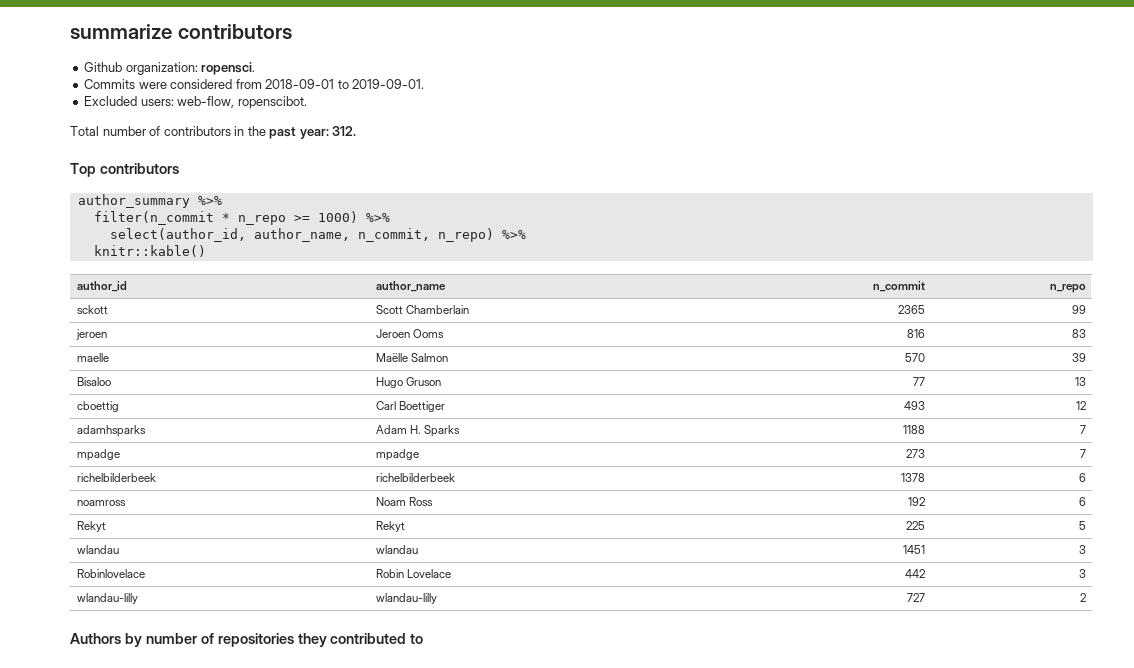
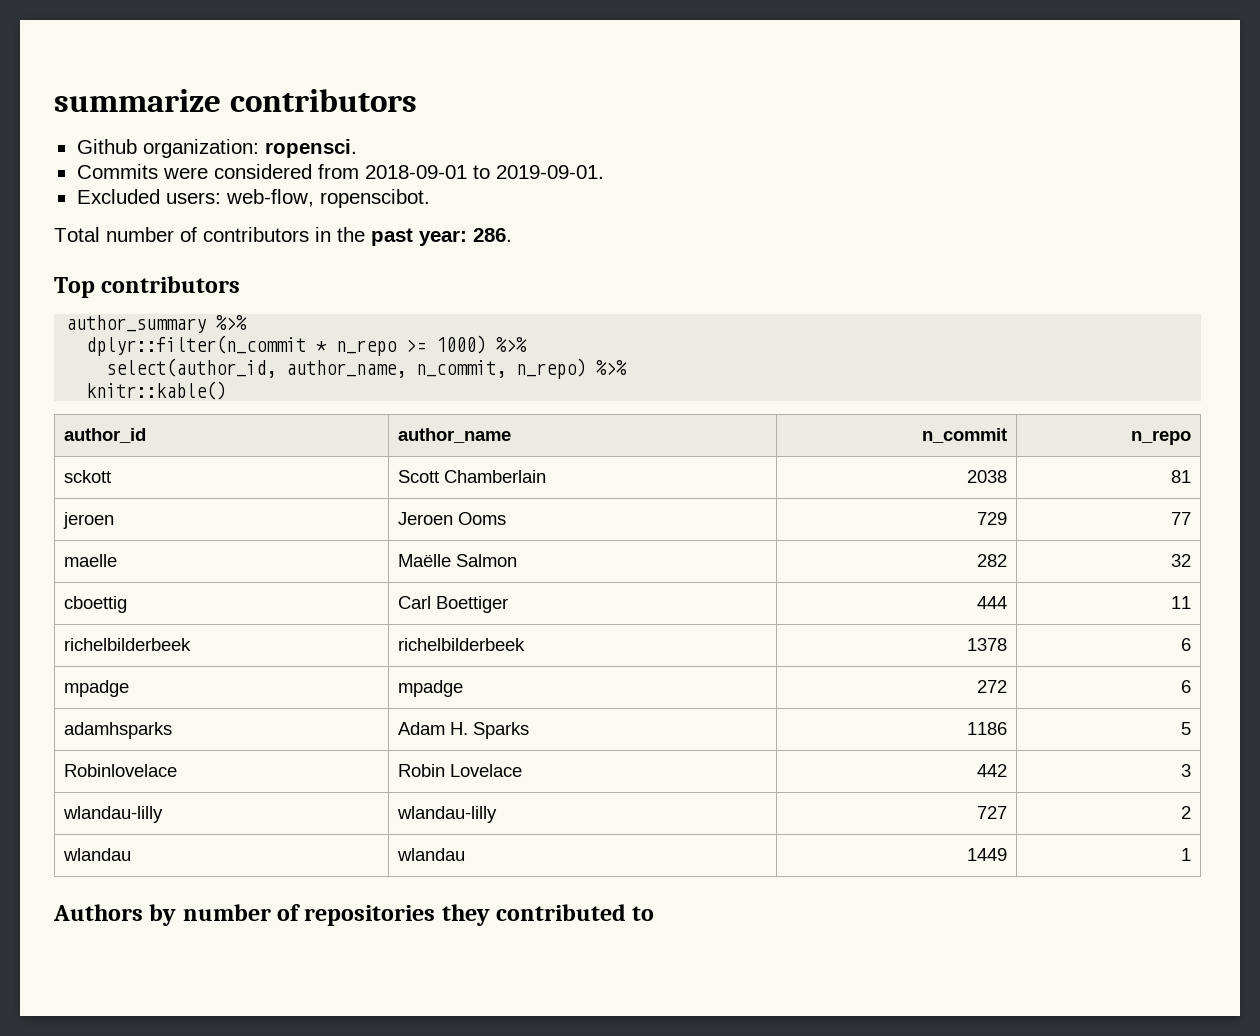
[332,126,357,136] 312. -> [473,228,512,242] 286.
[93,211,214,225] filter(n_commit -> [86,335,307,356] dplyr::filter(n_commit
[897,305,925,314] [1071,305,1086,314] 2365 | 99 -> [967,470,1008,483] [1171,470,1192,483] 2038 | 81
[906,329,925,338] [1071,329,1086,338] 816 | 83 -> [977,512,1008,525] [1171,512,1192,525] 729 | 77
[904,353,925,362] [1071,353,1086,362] [76,377,111,386] [375,377,441,388] [912,377,925,386] [1074,377,1086,386] [76,401,119,412] [375,401,445,412] [903,401,925,410] [1075,401,1086,410] [76,425,146,437] [375,425,460,437] [902,425,925,434] [1079,425,1086,434] [76,449,120,461] [375,449,419,461] [905,449,925,458] [1079,449,1086,458] [76,473,156,482] [375,473,455,482] [900,473,925,482] [1078,473,1086,482] [76,500,126,506] [375,497,433,506] [907,497,925,506] [1078,497,1086,506] [76,521,106,532] [375,521,405,532] [905,521,925,530] [1078,521,1086,530] [76,545,119,554] [375,545,418,554] [902,545,925,554] [1078,545,1086,554] 570 | 39 // Bisaloo | Hugo Gruson | 77 | 13 // cboettig | Carl Boettiger | 493 | 12 // adamhsparks | Adam H. Sparks | 1188 | 7 // mpadge | mpadge | 273 | 7 // richelbilderbeek | richelbilderbeek | 1378 | 6 // noamross | Noam Ross | 192 | 6 // Rekyt | Rekyt | 225 | 5 // wlandau | wlandau | 1451 | 3 -> [977,554,1008,567] [1171,554,1192,567] [63,596,127,613] [397,596,508,613] [977,596,1008,609] [1171,596,1192,609] [63,638,191,651] [397,638,525,651] [967,638,1008,651] [1181,638,1192,651] [63,680,129,697] [397,680,463,697] [977,680,1008,693] [1181,680,1192,693] [63,722,172,739] [397,722,529,739] [967,722,1008,735] [1181,722,1192,735] 282 | 32 // cboettig | Carl Boettiger | 444 | 11 // richelbilderbeek | richelbilderbeek | 1378 | 6 // mpadge | mpadge | 272 | 6 // adamhsparks | Adam H. Sparks | 1186 | 5
(1086, 597) none -> [62,848,131,861] [396,848,465,861] [967,848,1008,861] [1181,848,1192,861] // wlandau | wlandau | 1449 | 1

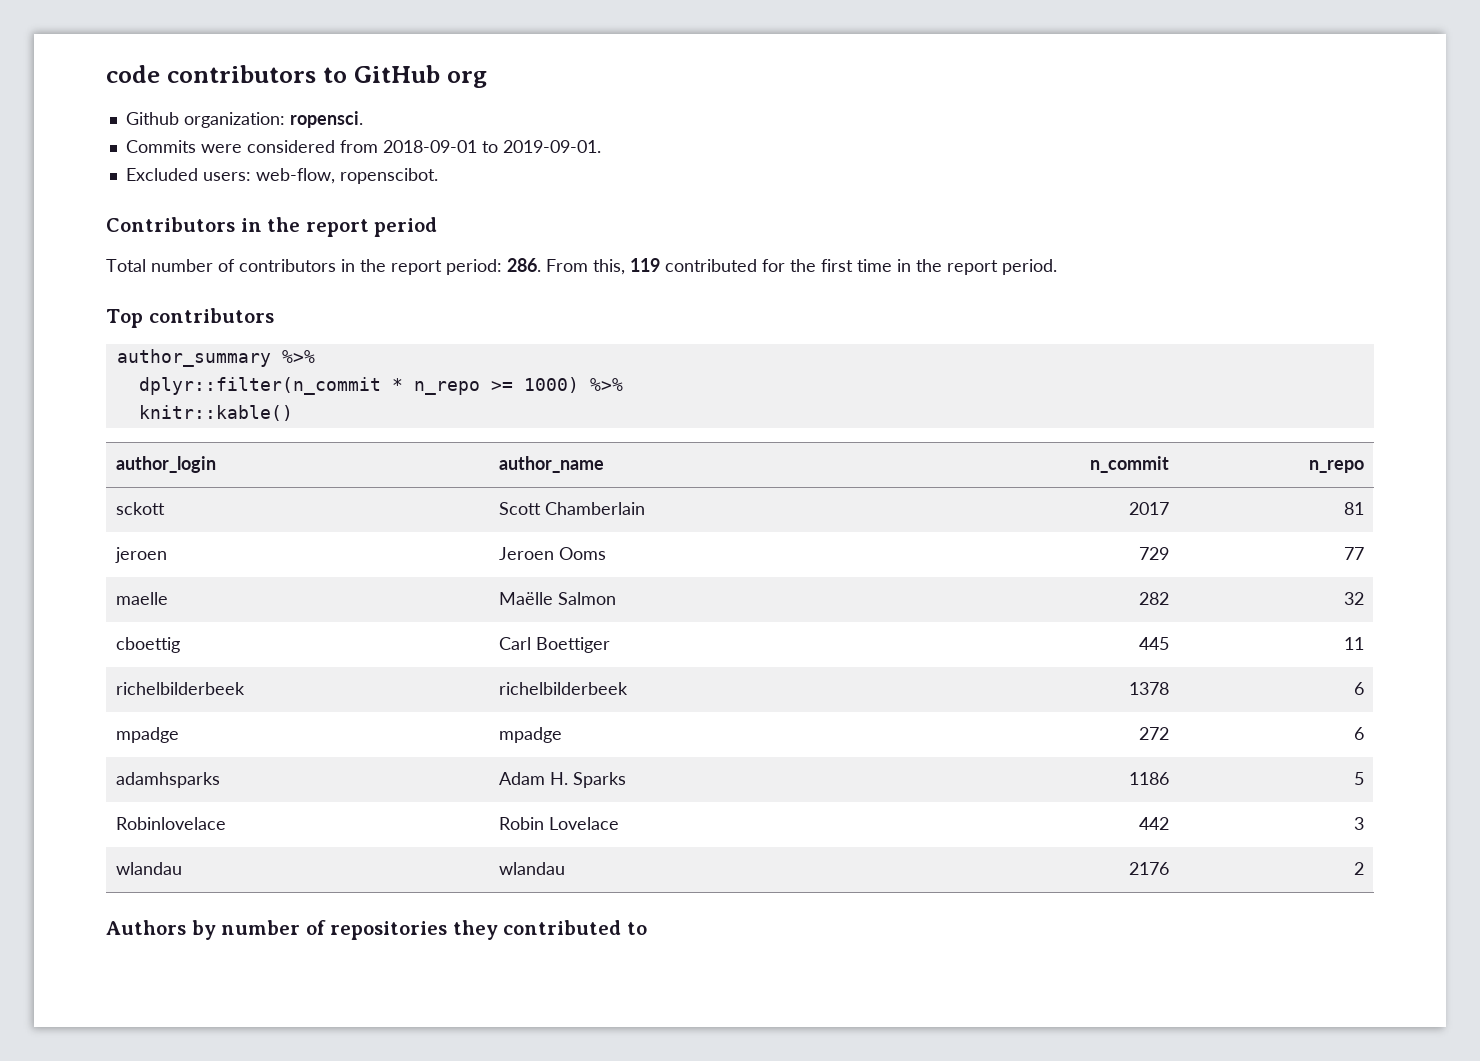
[54,89,417,112] summarize contributors -> [106,65,487,88] code contributors to GitHub org
(430, 198) none -> [106,217,438,237] // Contributors in the report period
[371,228,467,246] past year: -> [391,259,502,275] report period:
(512, 235) none -> [546,258,1057,275] From this, 119 contributed for the first time in the report period.
[106,358,628,379] // select(author_id, author_name, n_commit, n_repo) %>% -> (623, 384) none
[63,428,146,443] author_id -> [115,456,216,473] author_login
[967,470,1008,483] 2038 -> [1129,502,1170,515] 2017
[977,596,1008,609] 444 -> [1139,637,1170,650] 445
[62,806,163,823] [396,806,497,823] [977,806,1008,819] [1181,806,1192,819] // wlandau-lilly | wlandau-lilly | 727 | 2 -> (1365, 823) none
[967,848,1008,861] [1181,848,1192,861] 1449 | 1 -> [1129,862,1170,875] [1354,862,1365,875] 2176 | 2

